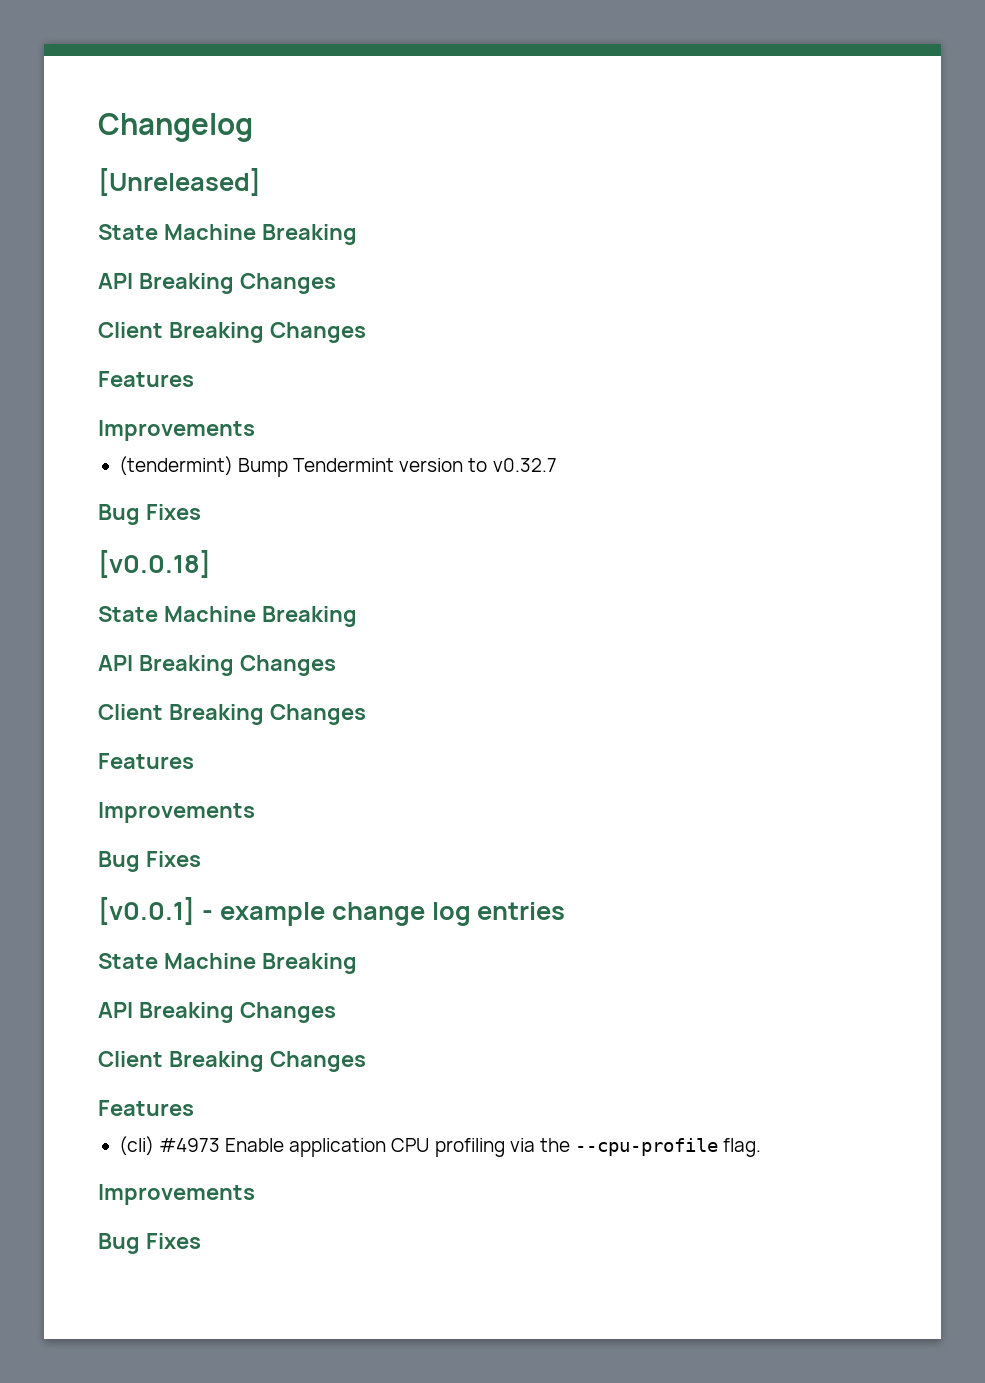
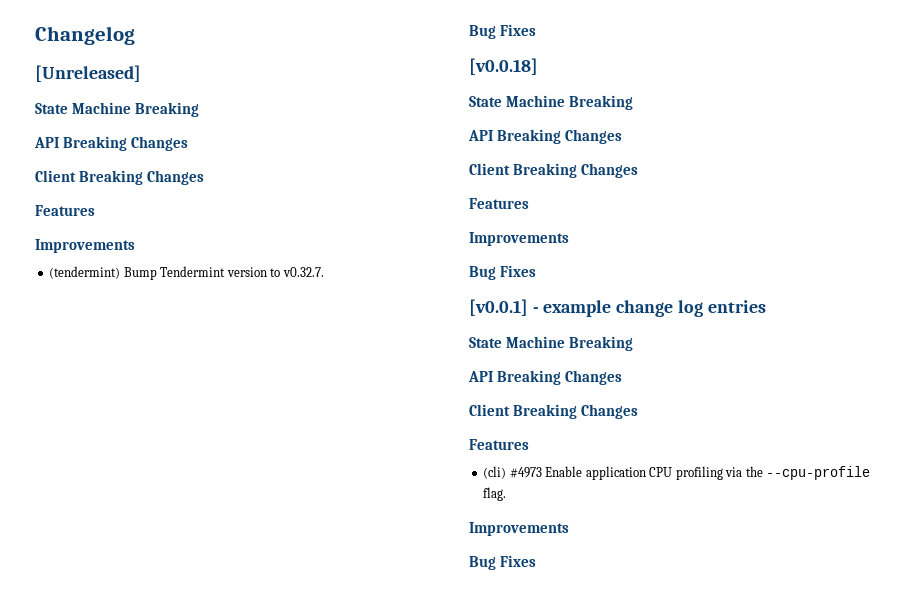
[492,458,557,472] v0.32.7 -> [282,267,324,277] v0.32.7.

